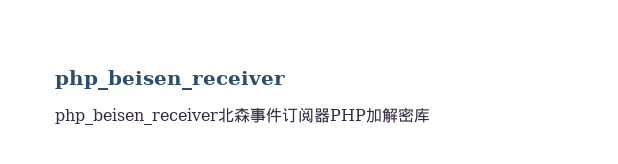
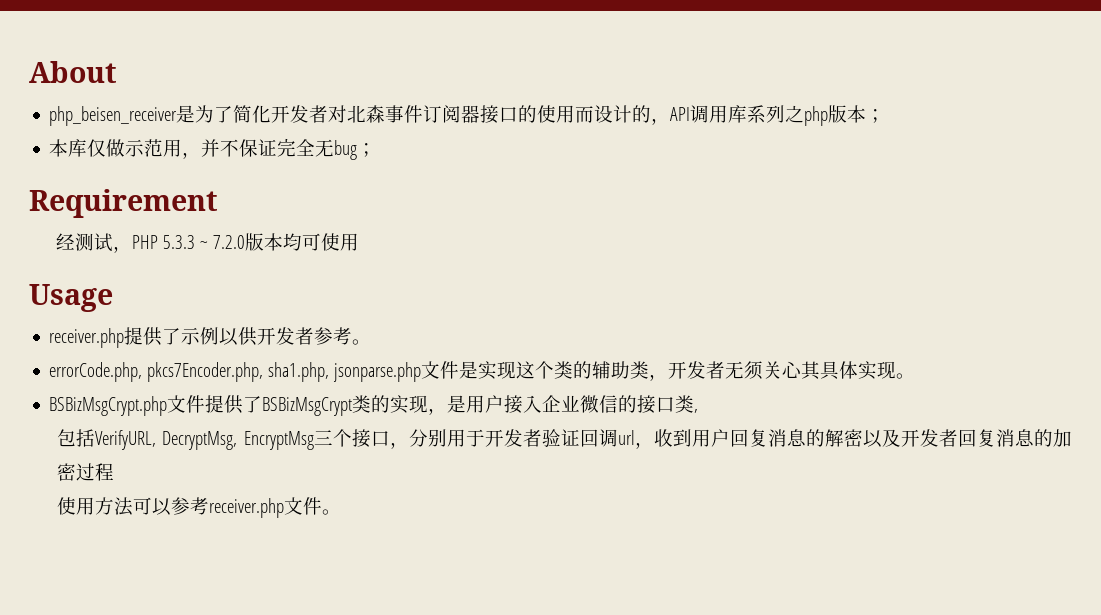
[55,70,285,90] [55,107,430,125] php_beisen_receiver // php_beisen_receiver北森事件订阅器PHP加解密库 -> [29,61,117,83] [49,105,886,126] [49,138,377,160] [29,189,218,218] [56,233,360,253] [29,284,113,312] [49,327,372,348] [49,361,916,382] [49,395,699,416] [56,429,1072,450] [56,463,114,481] [56,497,341,518] About // php_beisen_receiver是为了简化开发者对北森事件订阅器接口的使用而设计的，API调用库系列之php版本； // 本库仅做示范用，并不保证完全无bug； // Requirement // 经测试，PHP 5.3.3 ~ 7.2.0版本均可使用 // Usage // receiver.php提供了示例以供开发者参考。 // errorCode.php, pkcs7Encoder.php, sha1.php, jsonparse.php文件是实现这个类的辅助类，开发者无须关心其具体实现。 // BSBizMsgCrypt.php文件提供了BSBizMsgCrypt类的实现，是用户接入企业微信的接口类, // 包括VerifyURL, DecryptMsg, EncryptMsg三个接口，分别用于开发者验证回调url，收到用户回复消息的解密以及开发者回复消息的加密过程 // 使用方法可以参考receiver.php文件。

